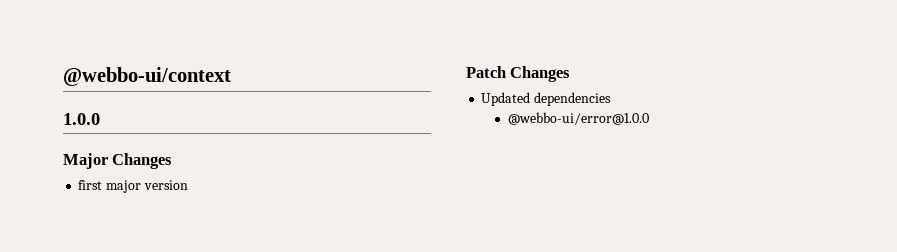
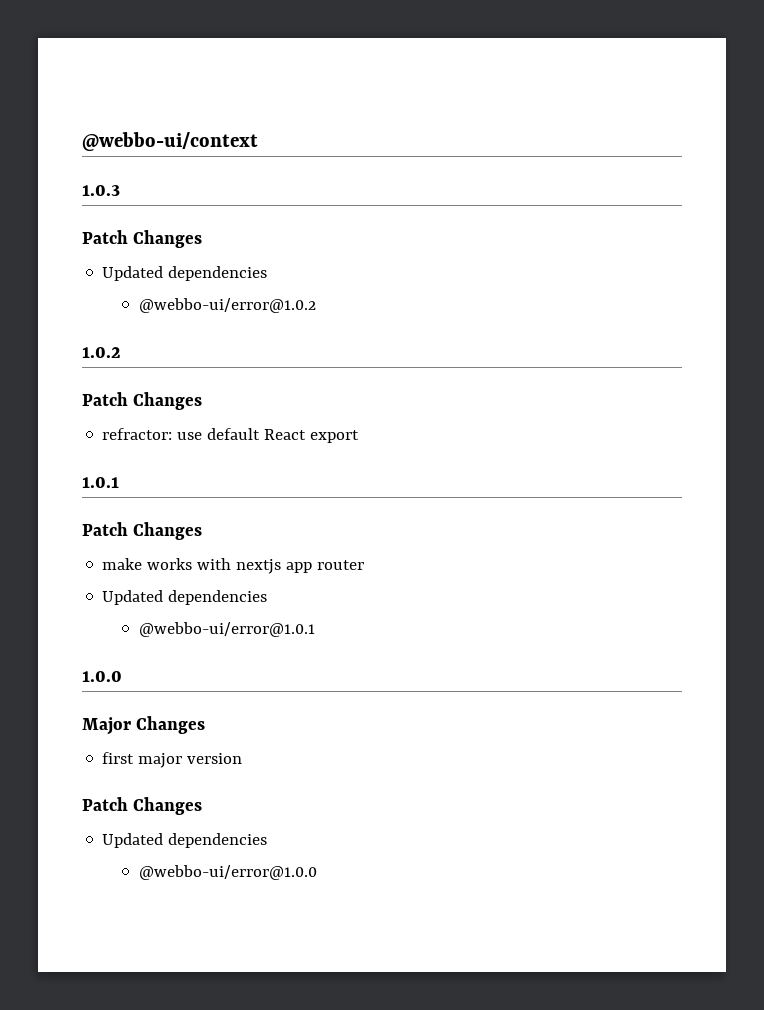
(231, 76) none -> [82,185,120,196] [82,230,203,248] [102,266,268,281] [138,298,316,313] [82,347,121,358] [82,392,203,410] [102,428,360,443] [82,477,119,488] [82,522,203,540] [102,558,365,574] [102,590,268,605] [138,622,315,637] // 1.0.3 // Patch Changes // Updated dependencies // @webbo-ui/error@1.0.2 // 1.0.2 // Patch Changes // refractor: use default React export // 1.0.1 // Patch Changes // make works with nextjs app router // Updated dependencies // @webbo-ui/error@1.0.1

